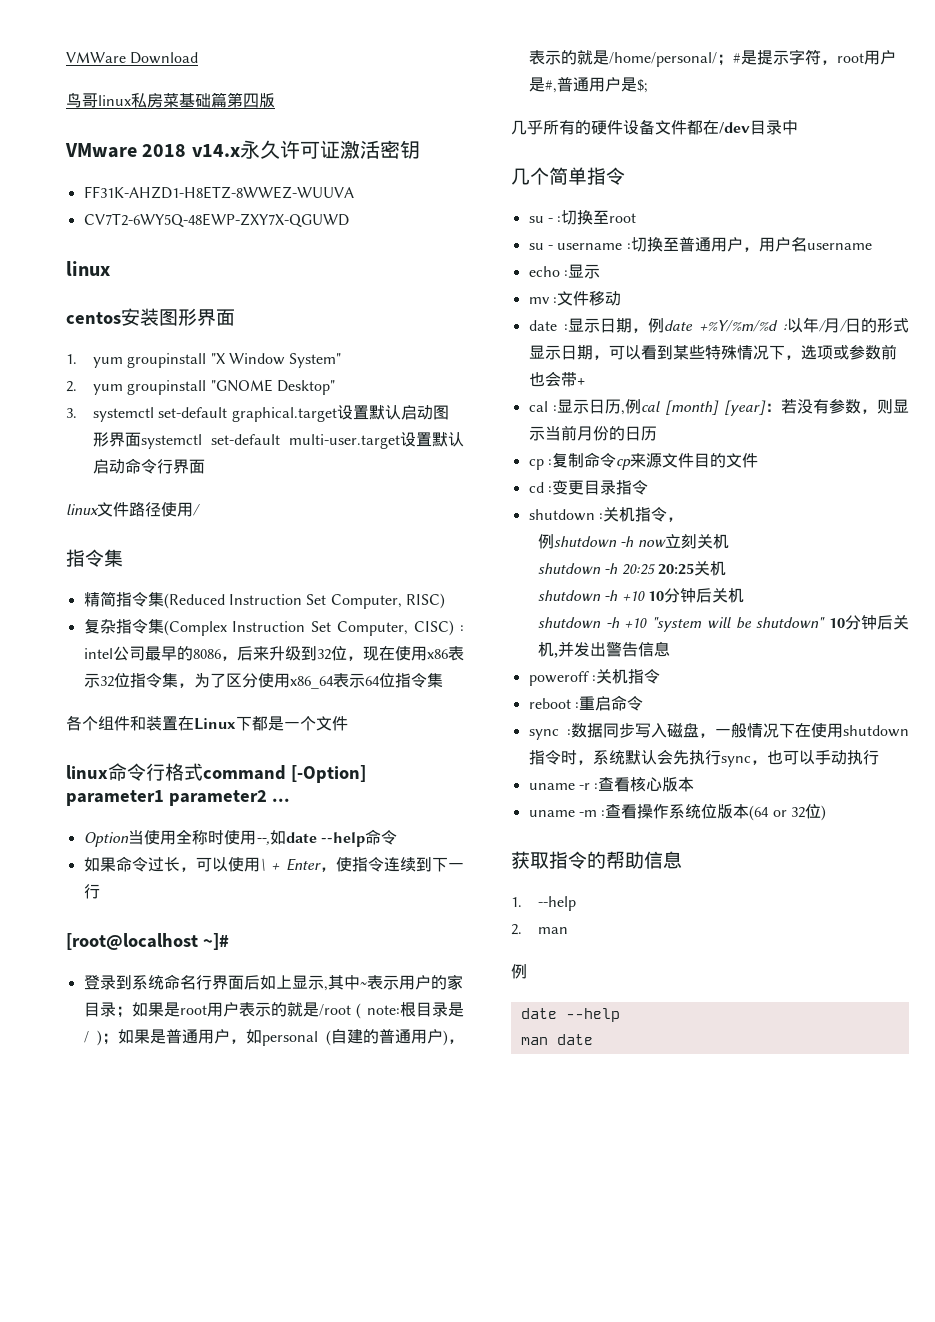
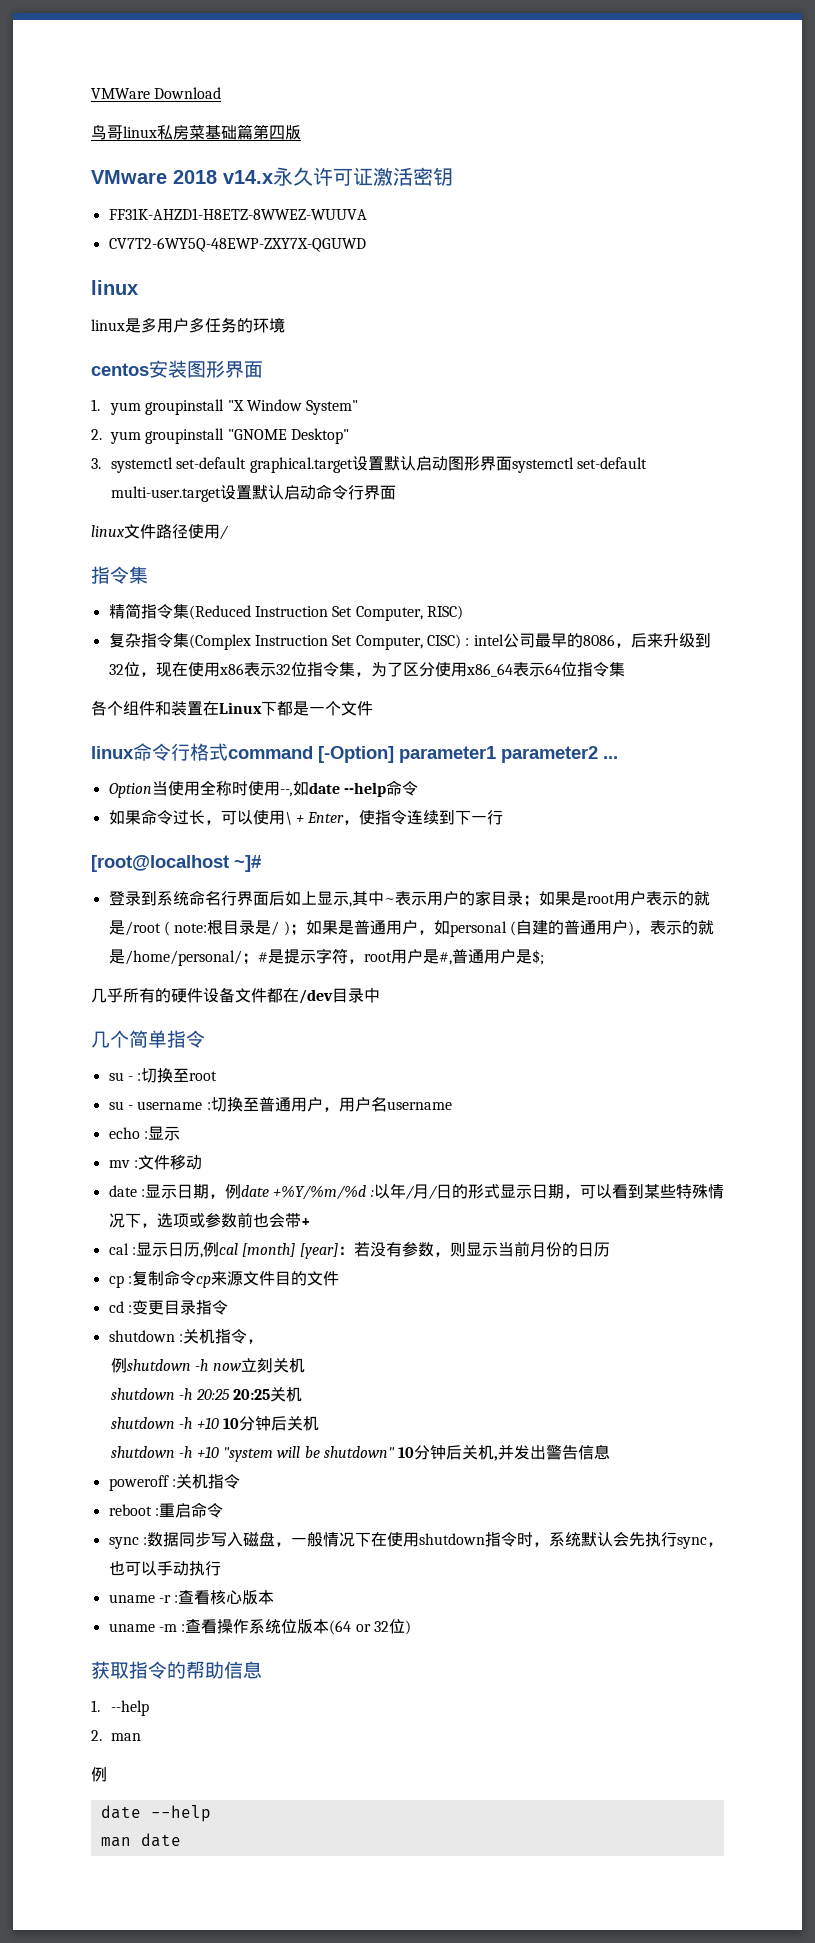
(110, 268) none -> [91,317,285,333] // linux是多用户多任务的环境

